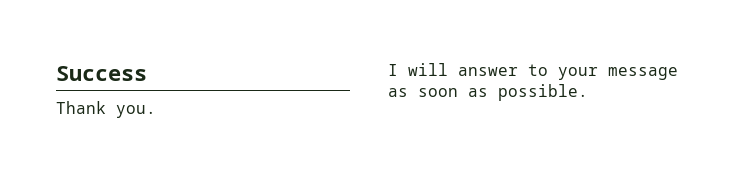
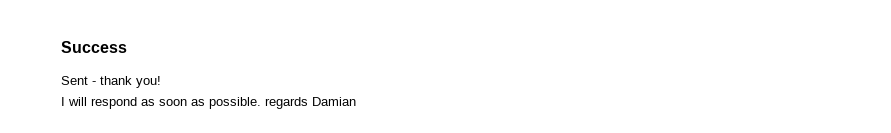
[56,101,156,118] [388,63,678,80] Thank you. // I will answer to your message -> [61,76,161,88] [61,97,137,109] Sent - thank you! // I will respond
(588, 92) none -> [265,97,356,109] regards Damian

